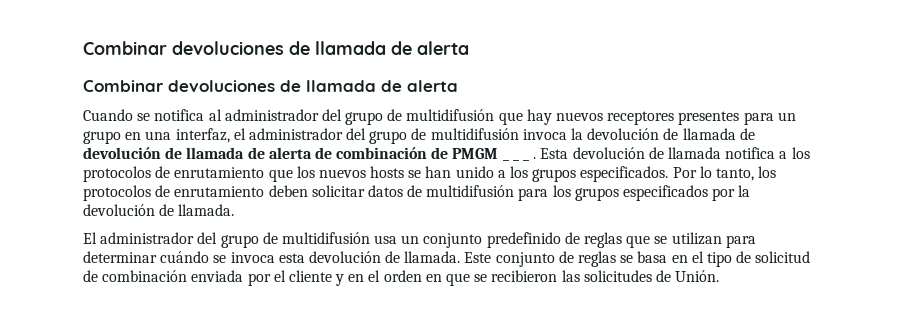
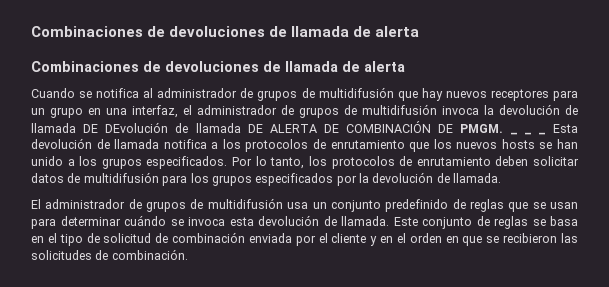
[83,41,469,55] [83,80,164,92] Combinar devoluciones de llamada de alerta // Combinar -> [31,26,420,37] [31,61,161,72] Combinaciones de devoluciones de llamada de alerta // Combinaciones de
[321,109,384,125] del grupo -> [240,88,298,101] de grupos
[678,111,740,125] presentes -> (549, 95) none
[346,128,408,144] del grupo -> [281,105,339,118] de grupos
[739,128,755,140] [83,147,499,159] de devolución de llamada de alerta de combinación de PMGM -> [83,121,504,133] DE DEvolución de llamada DE ALERTA DE COMBINACIÓN DE PMGM.
[533,157,537,159] . -> (546, 133) none
[197,232,259,248] del grupo -> [128,199,187,212] de grupos
[671,232,722,245] utilizan -> [549,202,578,209] usan
[675,270,720,282] Unión. -> [111,249,188,260] combinación.

